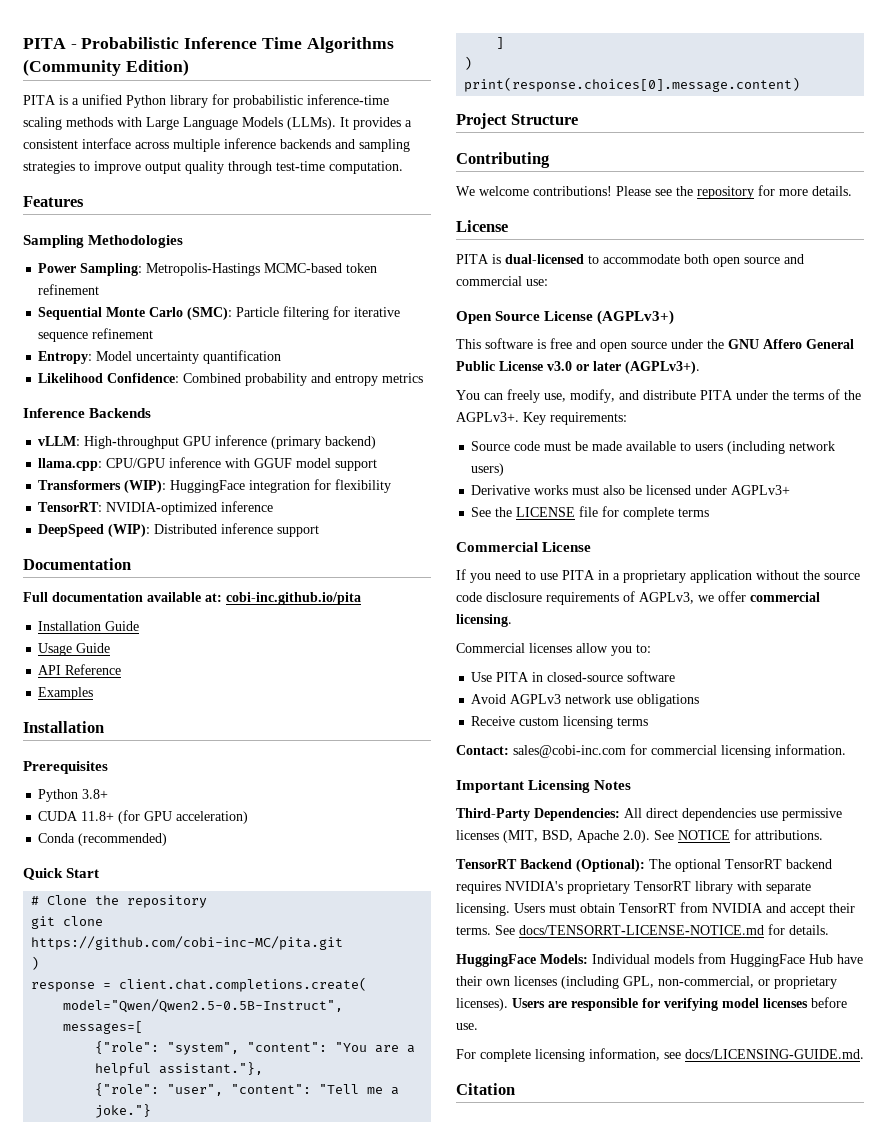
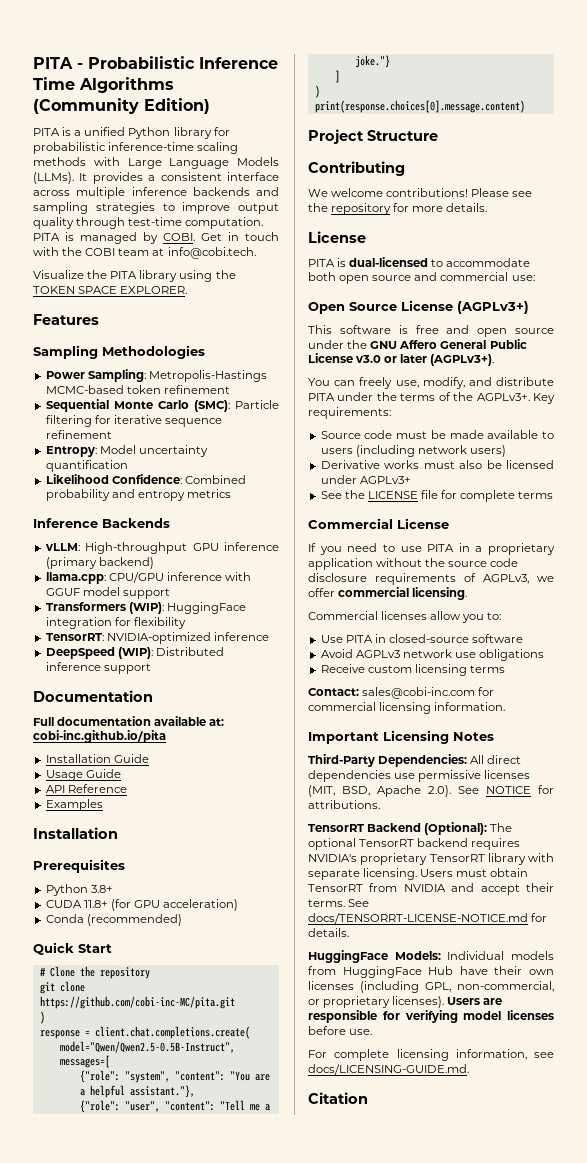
(403, 167) none -> [33,232,279,244] [33,247,256,259] [33,270,236,282] [33,286,188,294] PITA is managed by COBI. Get in touch with the COBI team at info@cobi.tech. // Visualize the PITA library using the TOKEN SPACE EXPLORER.

